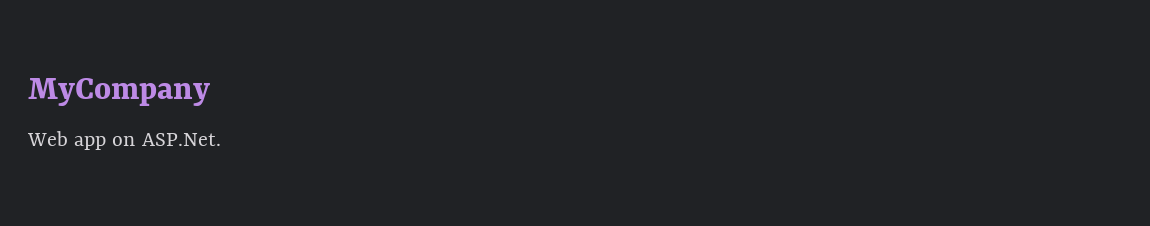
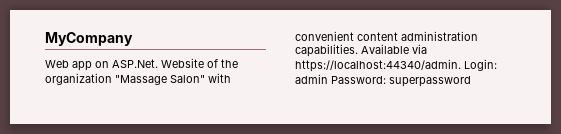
(221, 139) none -> [161,58,238,68] [45,73,231,85] [295,31,478,41] [295,44,427,57] [295,59,497,72] [295,74,471,87] Website of the organization "Massage Salon" with convenient content administration capabilities. Available via https://localhost:44340/admin. Login: admin Password: superpassword

